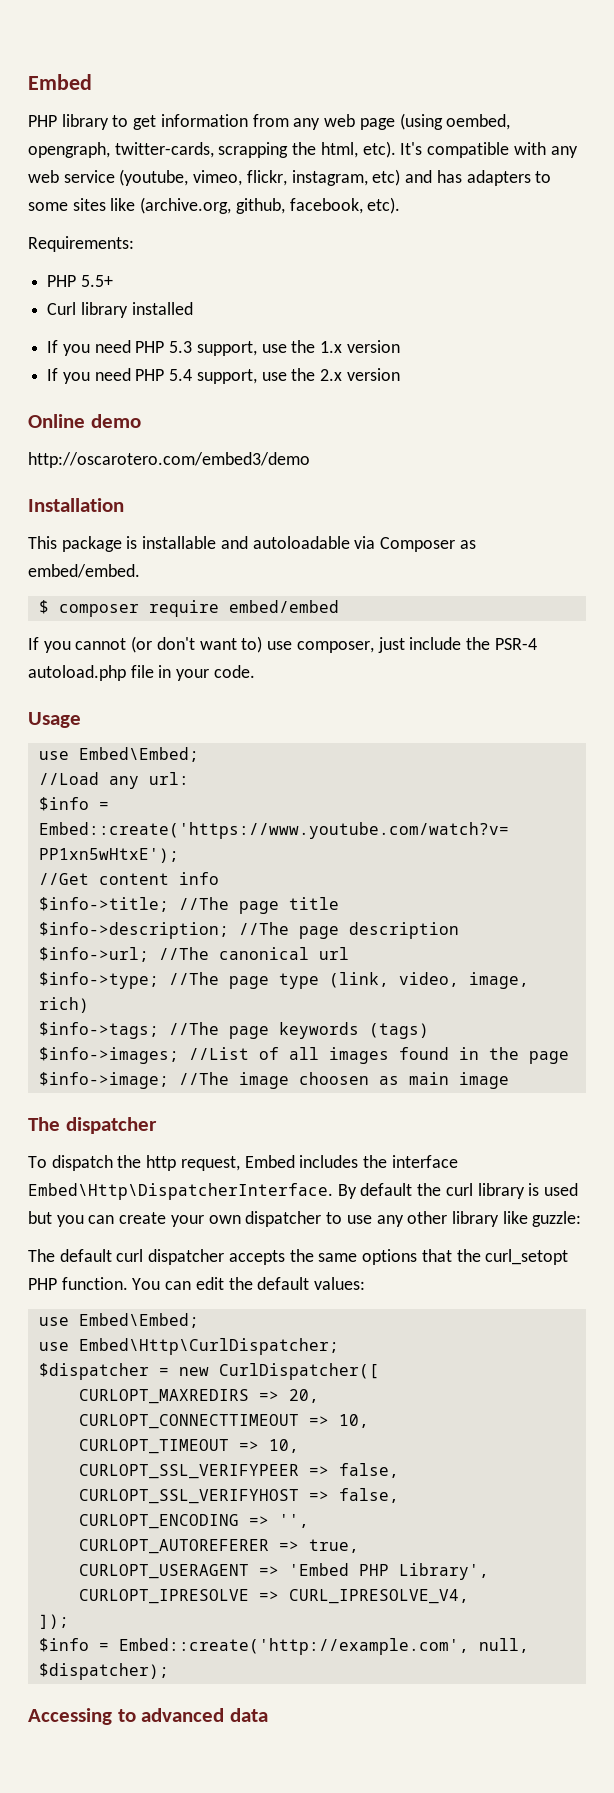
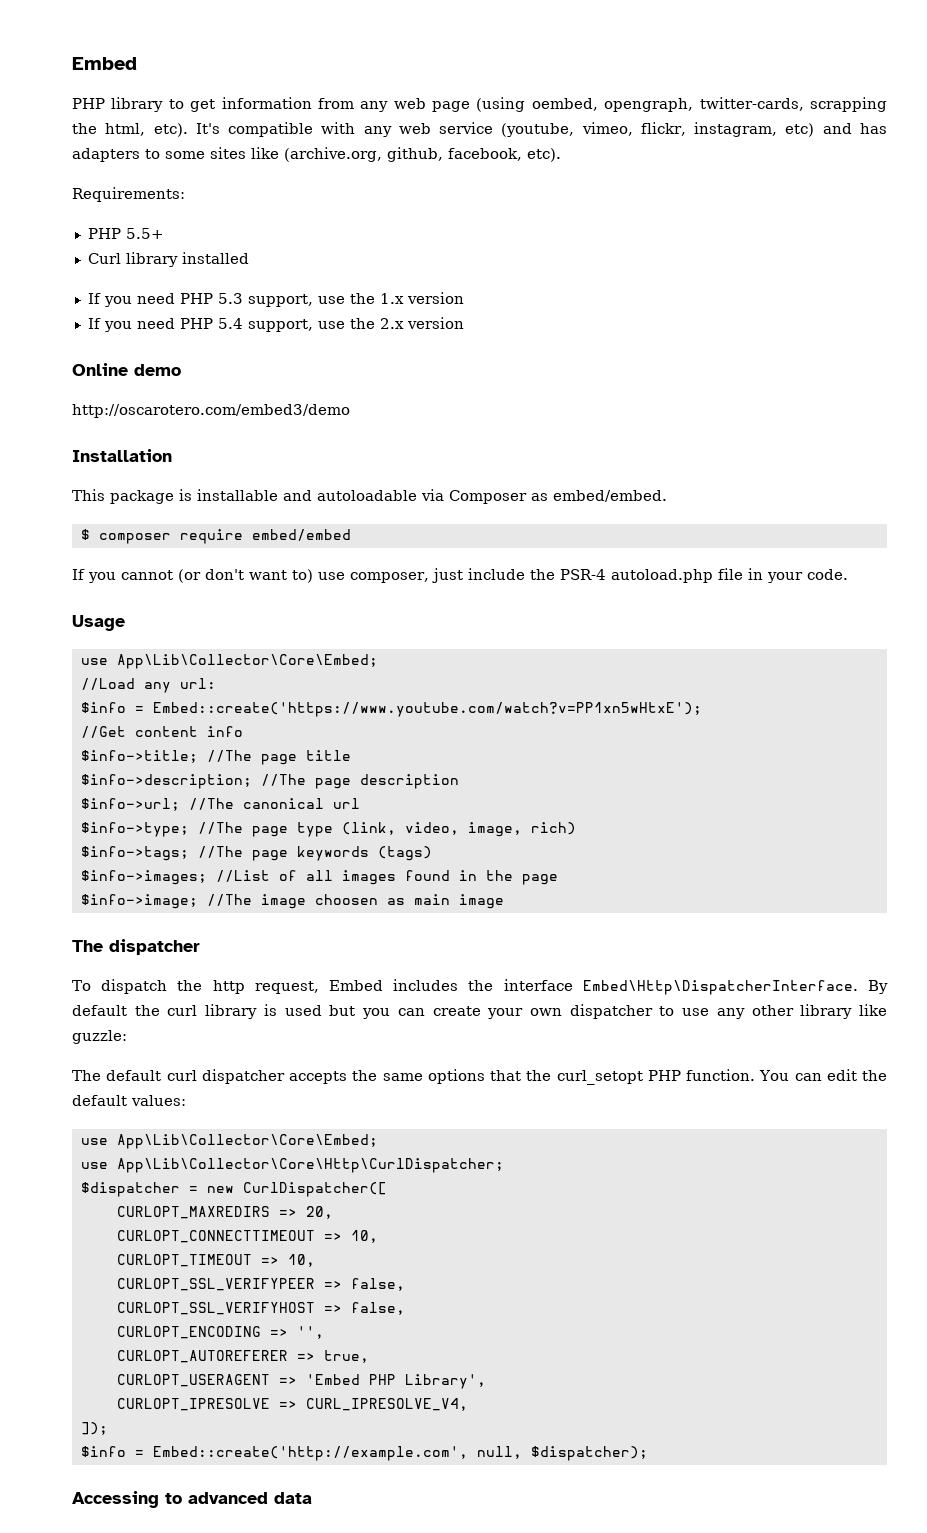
[78,747,199,762] Embed\Embed; -> [116,654,378,669] App\Lib\Collector\Core\Embed;
[78,1313,199,1328] [38,1338,339,1355] Embed\Embed; // use Embed\Http\CurlDispatcher; -> [116,1134,378,1149] [80,1158,504,1173] App\Lib\Collector\Core\Embed; // use App\Lib\Collector\Core\Http\CurlDispatcher;

